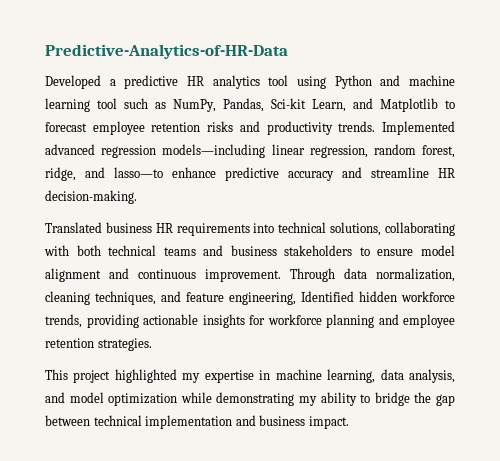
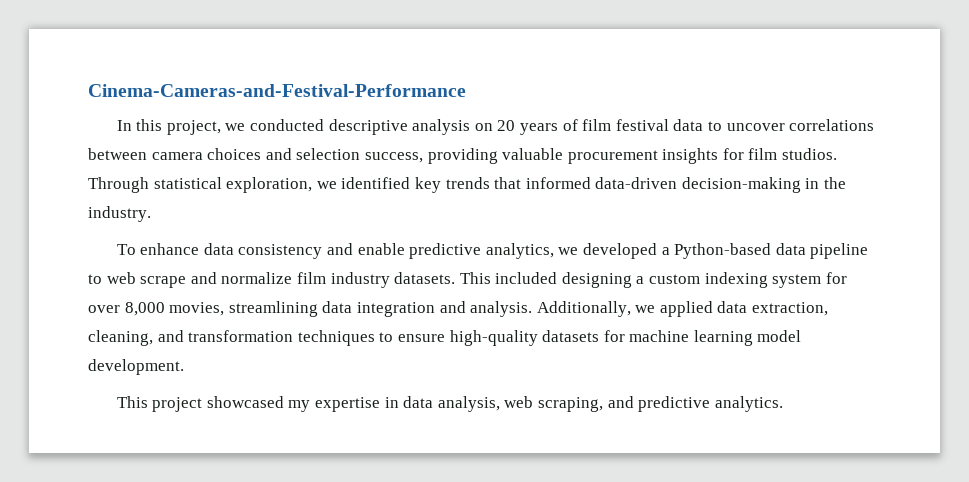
[45,44,288,59] [45,75,456,89] [45,98,455,112] [45,121,456,135] [45,144,456,158] [45,167,455,181] [45,190,137,204] [45,222,455,236] [44,245,455,256] [45,268,455,282] [45,291,455,305] [45,314,455,328] [45,338,152,351] Predictive-Analytics-of-HR-Data // Developed a predictive HR analytics tool using Python and machine learning tool such as NumPy, Pandas, Sci-kit Learn, and Matplotlib to forecast employee retention risks and productivity trends. Implemented advanced regression models—including linear regression, random forest, ridge, and lasso—to enhance predictive accuracy and streamline HR decision-making. // Translated business HR requirements into technical solutions, collaborating with both technical teams and business stakeholders to ensure model alignment and continuous improvement. Through data normalization, cleaning techniques, and feature engineering, Identified hidden workforce trends, providing actionable insights for workforce planning and employee retention strategies. -> [88,84,466,97] [116,119,875,135] [88,148,838,164] [88,177,847,193] [88,206,151,222] [116,243,869,259] [88,272,847,288] [88,301,829,317] [88,330,802,346] [88,359,184,375] Cinema-Cameras-and-Festival-Performance // In this project, we conducted descriptive analysis on 20 years of film festival data to uncover correlations between camera choices and selection success, providing valuable procurement insights for film studios. Through statistical exploration, we identified key trends that informed data-driven decision-making in the industry. // To enhance data consistency and enable predictive analytics, we developed a Python-based data pipeline to web scrape and normalize film industry datasets. This included designing a custom indexing system for over 8,000 movies, streamlining data integration and analysis. Additionally, we applied data extraction, cleaning, and transformation techniques to ensure high-quality datasets for machine learning model development.
[114,369,177,383] highlighted -> [206,396,284,408] showcased
[275,369,456,383] [45,392,456,406] [45,415,349,429] machine learning, data analysis, and model optimization while demonstrating my ability to bridge the gap between technical implementation and business impact. -> [403,396,783,412] data analysis, web scraping, and predictive analytics.

